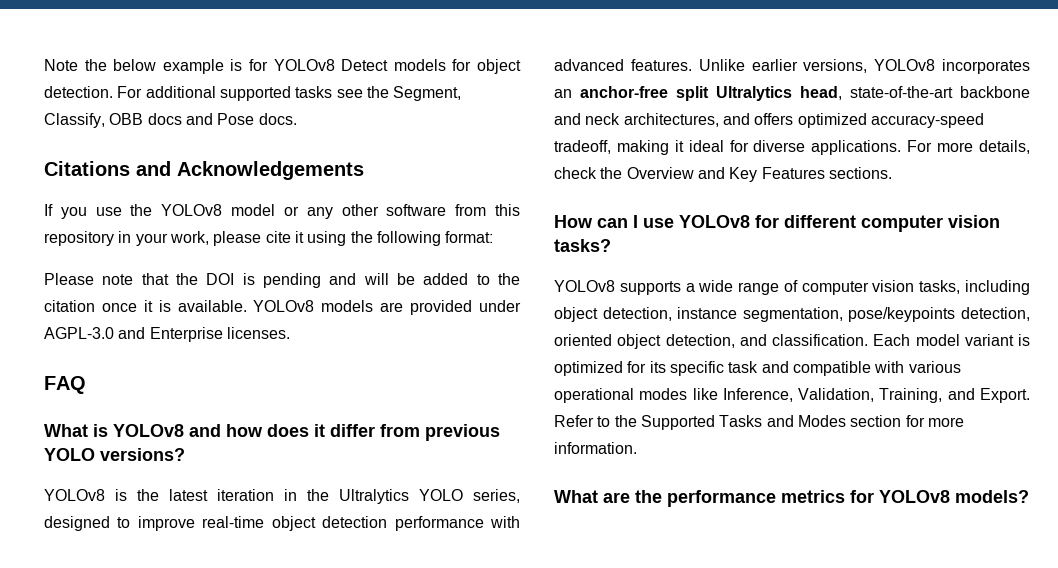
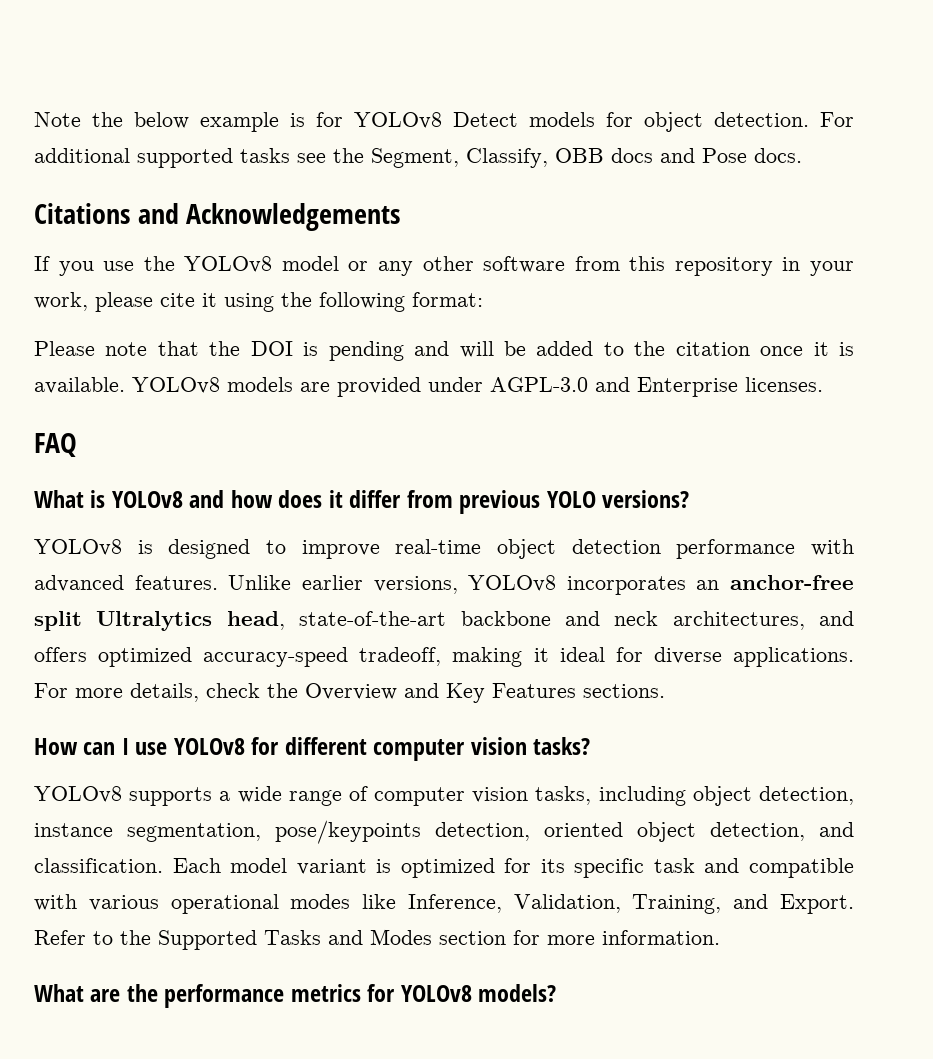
[137,489,520,504] the latest iteration in the Ultralytics YOLO series, -> (153, 547) none

